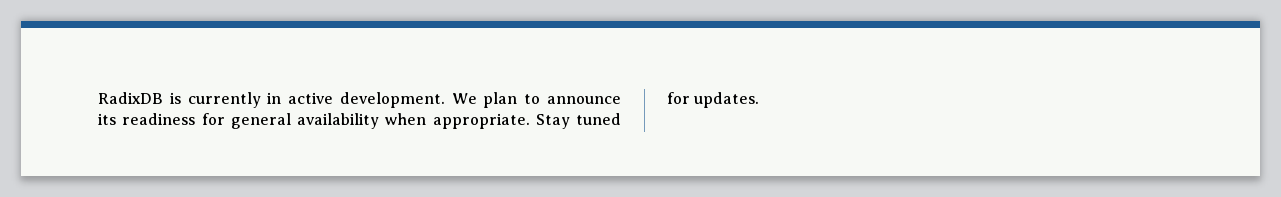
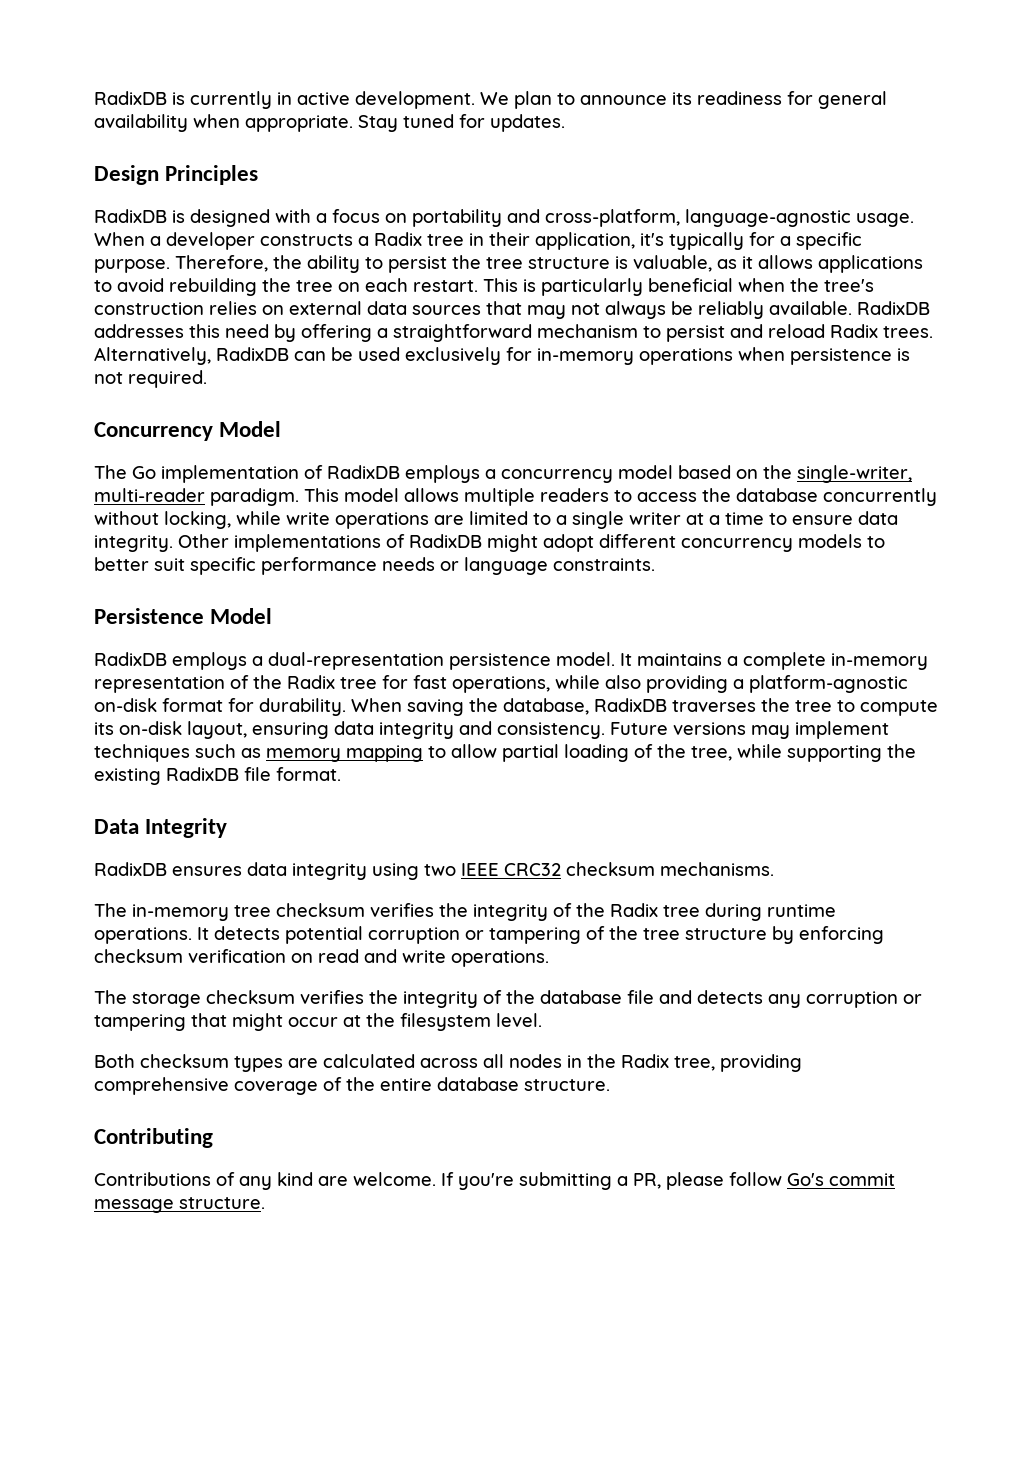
(760, 100) none -> [94,165,259,185] [94,209,914,227] [94,232,862,250] [94,255,923,273] [94,278,874,296] [94,301,930,319] [94,324,933,342] [94,347,910,365] [94,370,207,388] [94,421,282,441] [94,465,912,483] [94,488,937,506] [94,511,898,529] [94,534,885,552] [94,557,655,575] [94,608,273,624] [94,652,928,670] [94,675,908,693] [94,698,938,716] [94,721,889,739] [94,744,916,762] [94,767,341,785] [94,818,228,838] [94,862,774,880] [94,903,836,921] [94,926,884,944] [94,949,549,967] [94,990,922,1008] [94,1013,542,1031] [94,1054,802,1072] [94,1077,610,1095] [94,1128,213,1148] [94,1172,895,1190] [94,1197,265,1213] // Design Principles // RadixDB is designed with a focus on portability and cross-platform, language-agnostic usage. When a developer constructs a Radix tree in their application, it's typically for a specific purpose. Therefore, the ability to persist the tree structure is valuable, as it allows applications to avoid rebuilding the tree on each restart. This is particularly beneficial when the tree's construction relies on external data sources that may not always be reliably available. RadixDB addresses this need by offering a straightforward mechanism to persist and reload Radix trees. Alternatively, RadixDB can be used exclusively for in-memory operations when persistence is not required. // Concurrency Model // The Go implementation of RadixDB employs a concurrency model based on the single-writer, multi-reader paradigm. This model allows multiple readers to access the database concurrently without locking, while write operations are limited to a single writer at a time to ensure data integrity. Other implementations of RadixDB might adopt different concurrency models to better suit specific performance needs or language constraints. // Persistence Model // RadixDB employs a dual-representation persistence model. It maintains a complete in-memory representation of the Radix tree for fast operations, while also providing a platform-agnostic on-disk format for durability. When saving the database, RadixDB traverses the tree to compute its on-disk layout, ensuring data integrity and consistency. Future versions may implement techniques such as memory mapping to allow partial loading of the tree, while supporting the existing RadixDB file format. // Data Integrity // RadixDB ensures data integrity using two IEEE CRC32 checksum mechanisms. // The in-memory tree checksum verifies the integrity of the Radix tree during runtime operations. It detects potential corruption or tampering of the tree structure by enforcing checksum verification on read and write operations. // The storage checksum verifies the integrity of the database file and detects any corruption or tampering that might occur at the filesystem level. // Both checksum types are calculated across all nodes in the Radix tree, providing comprehensive coverage of the entire database structure. // Contributing // Contributions of any kind are welcome. If you're submitting a PR, please follow Go's commit message structure.

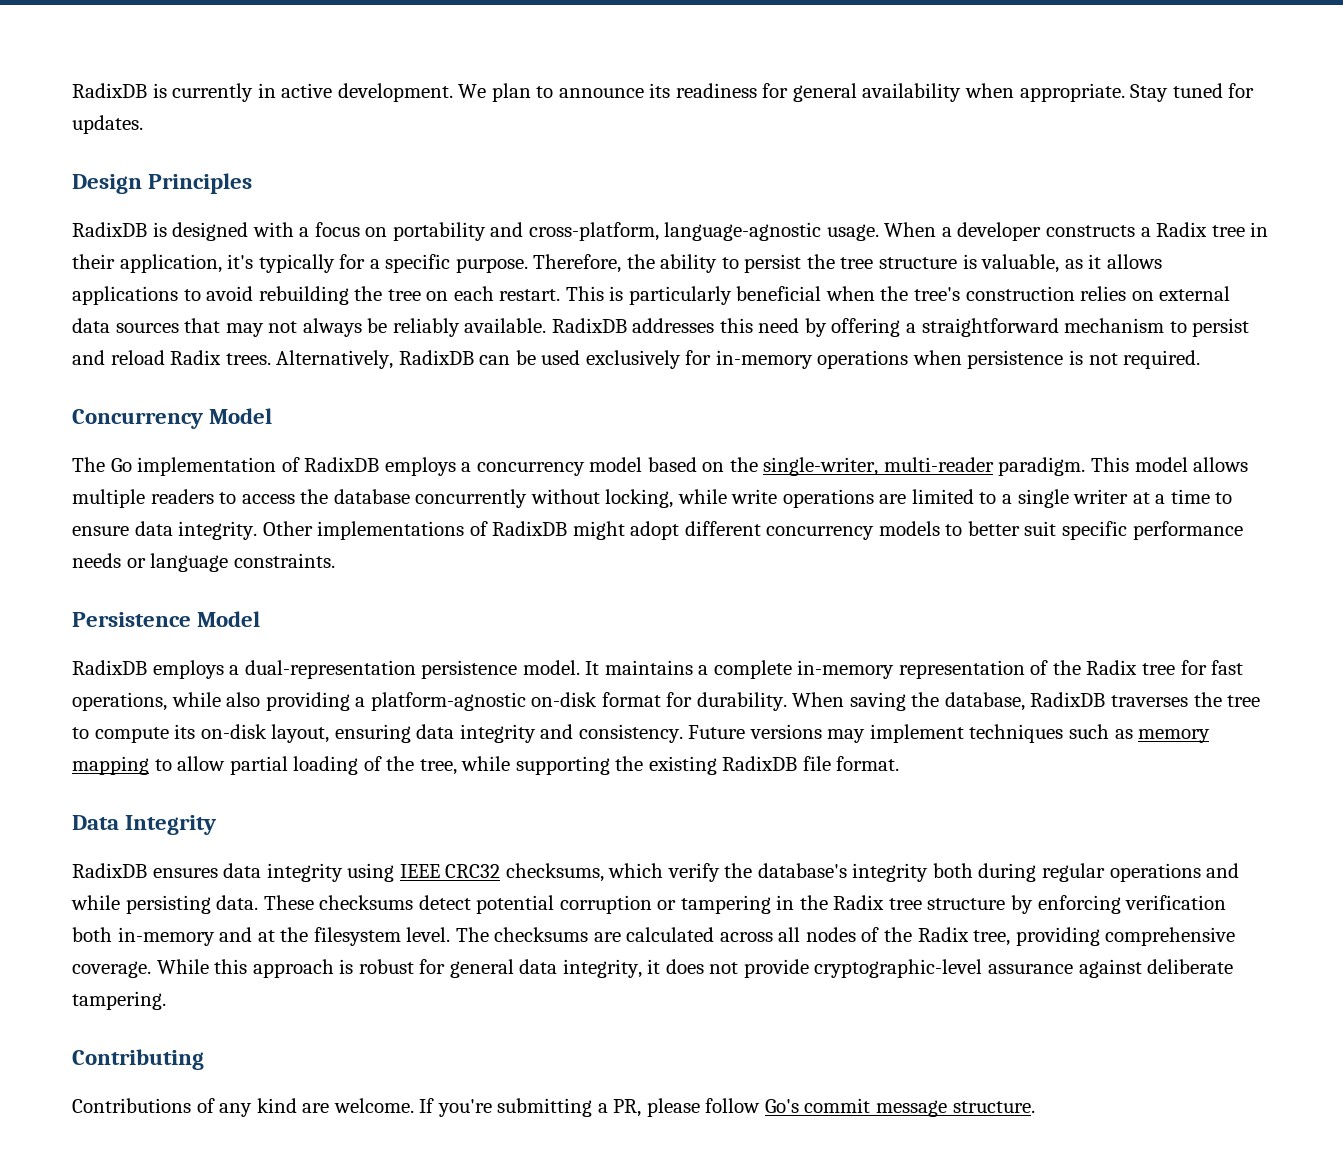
[424,864,456,876] two -> (395, 872) none
[566,862,774,876] [94,903,836,921] [94,926,280,944] checksum mechanisms. // The in-memory tree checksum verifies the integrity of the Radix tree during runtime operations. It detects -> [505,863,1240,882] [71,895,471,914] checksums, which verify the database's integrity both during regular operations and while persisting data. These checksums detect
[586,926,638,940] of the -> [776,895,885,910] in the Radix
[94,949,549,967] [94,990,922,1008] [94,1013,338,1031] checksum verification on read and write operations. // The storage checksum verifies the integrity of the database file and detects any corruption or tampering that might occur -> [1125,895,1227,910] [72,927,253,946] verification both in-memory and
[94,1054,283,1072] // Both checksum types -> [455,927,589,942] The checksums
[567,1055,582,1068] in -> [861,927,880,942] of
[234,1077,610,1095] coverage of the entire database structure. -> [72,959,1234,978] [72,991,166,1010] coverage. While this approach is robust for general data integrity, it does not provide cryptographic-level assurance against deliberate tampering.

